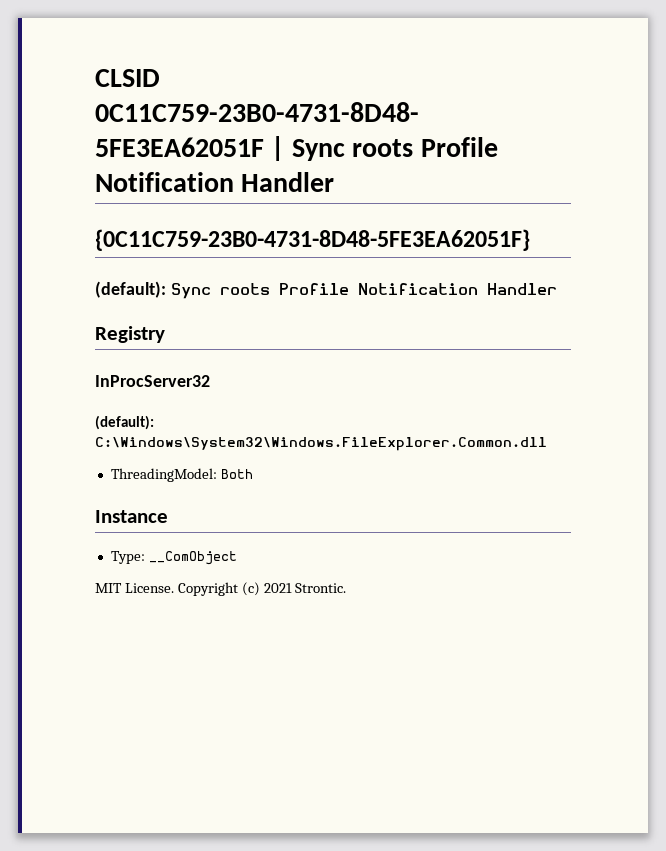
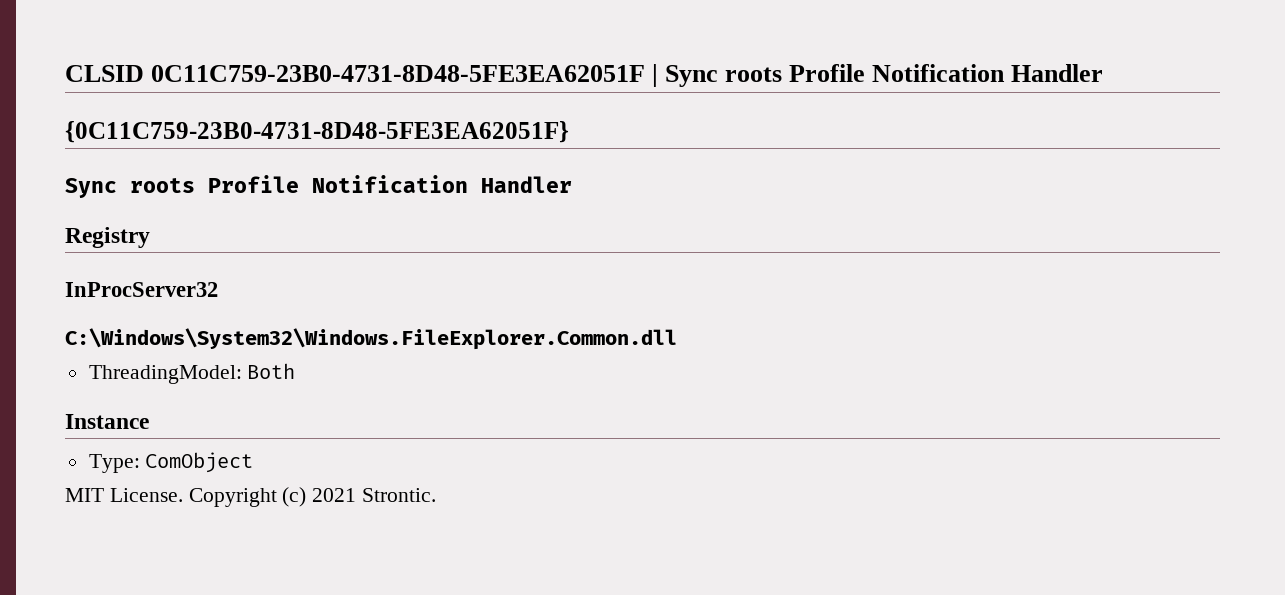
[95,281,166,298] (default): -> (569, 132) none
[95,415,154,430] (default): -> (218, 289) none
[148,551,237,565] __ComObject -> [145,452,254,473] ComObject

